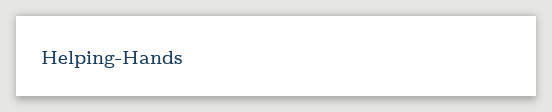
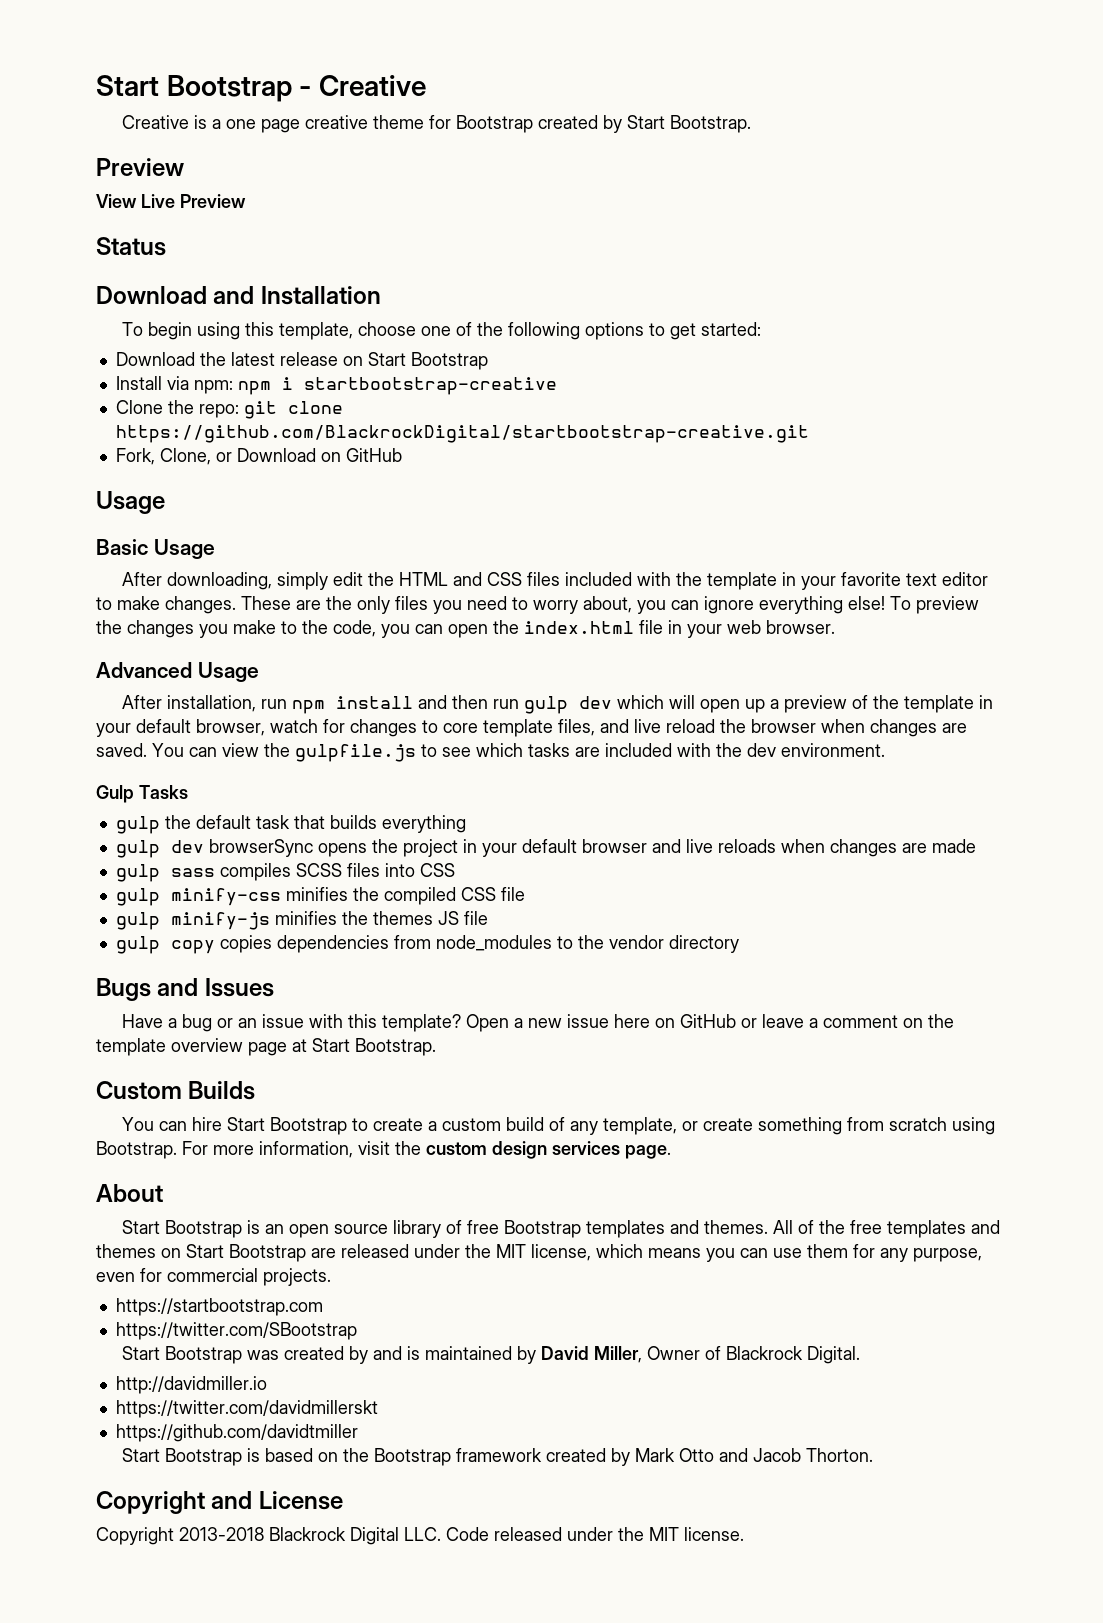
[41,51,183,68] Helping-Hands -> [96,75,426,102] [121,115,751,133] [96,158,184,176] [96,194,246,208] [96,237,166,256] [96,286,381,305] [121,322,761,340] [115,352,488,370] [115,376,557,395] [115,400,343,419] [115,425,809,443] [115,448,402,465] [96,491,165,514] [96,539,215,559] [121,572,988,590] [96,596,979,614] [96,620,835,638] [96,662,259,682] [121,695,993,714] [96,719,967,737] [96,743,885,762] [96,785,188,803] [115,815,466,834] [115,839,976,858] [115,863,455,882] [115,887,525,906] [115,911,488,930] [115,935,739,954] [96,978,274,1001] [121,1014,954,1032] [96,1038,436,1056] [96,1081,256,1100] [121,1117,995,1135] [96,1141,671,1159] [96,1184,163,1202] [121,1220,1000,1238] [96,1244,982,1262] [96,1268,331,1286] [115,1298,323,1316] [115,1322,357,1340] [121,1346,860,1364] [115,1376,267,1394] [115,1400,378,1418] [115,1424,358,1442] [121,1448,873,1466] [96,1491,343,1514] [96,1527,744,1545] Start Bootstrap - Creative // Creative is a one page creative theme for Bootstrap created by Start Bootstrap. // Preview // View Live Preview // Status // Download and Installation // To begin using this template, choose one of the following options to get started: // Download the latest release on Start Bootstrap // Install via npm: npm i startbootstrap-creative // Clone the repo: git clone https://github.com/BlackrockDigital/startbootstrap-creative.git // Fork, Clone, or Download on GitHub // Usage // Basic Usage // After downloading, simply edit the HTML and CSS files included with the template in your favorite text editor to make changes. These are the only files you need to worry about, you can ignore everything else! To preview the changes you make to the code, you can open the index.html file in your web browser. // Advanced Usage // After installation, run npm install and then run gulp dev which will open up a preview of the template in your default browser, watch for changes to core template files, and live reload the browser when changes are saved. You can view the gulpfile.js to see which tasks are included with the dev environment. // Gulp Tasks // gulp the default task that builds everything // gulp dev browserSync opens the project in your default browser and live reloads when changes are made // gulp sass compiles SCSS files into CSS // gulp minify-css minifies the compiled CSS file // gulp minify-js minifies the themes JS file // gulp copy copies dependencies from node_modules to the vendor directory // Bugs and Issues // Have a bug or an issue with this template? Open a new issue here on GitHub or leave a comment on the template overview page at Start Bootstrap. // Custom Builds // You can hire Start Bootstrap to create a custom build of any template, or create something from scratch using Bootstrap. For more information, visit the custom design services page. // About // Start Bootstrap is an open source library of free Bootstrap templates and themes. All of the free templates and themes on Start Bootstrap are released under the MIT license, which means you can use them for any purpose, even for commercial projects. // https://startbootstrap.com // https://twitter.com/SBootstrap // Start Bootstrap was created by and is maintained by David Miller, Owner of Blackrock Digital. // http://davidmiller.io // https://twitter.com/davidmillerskt // https://github.com/davidtmiller // Start Bootstrap is based on the Bootstrap framework created by Mark Otto and Jacob Thorton. // Copyright and License // Copyright 2013-2018 Blackrock Digital LLC. Code released under the MIT license.

